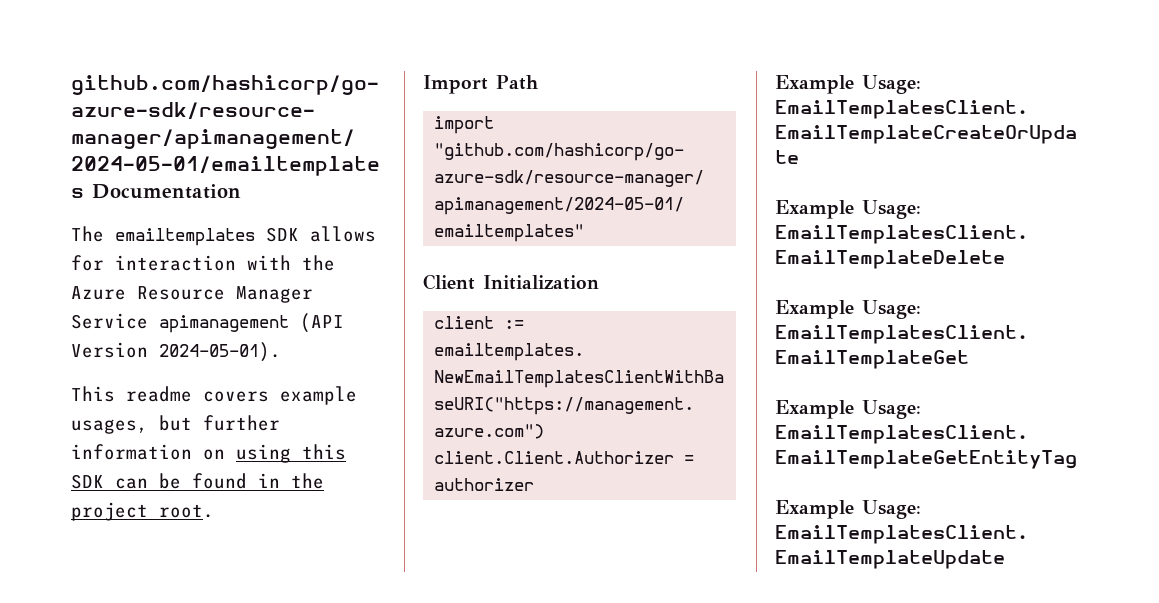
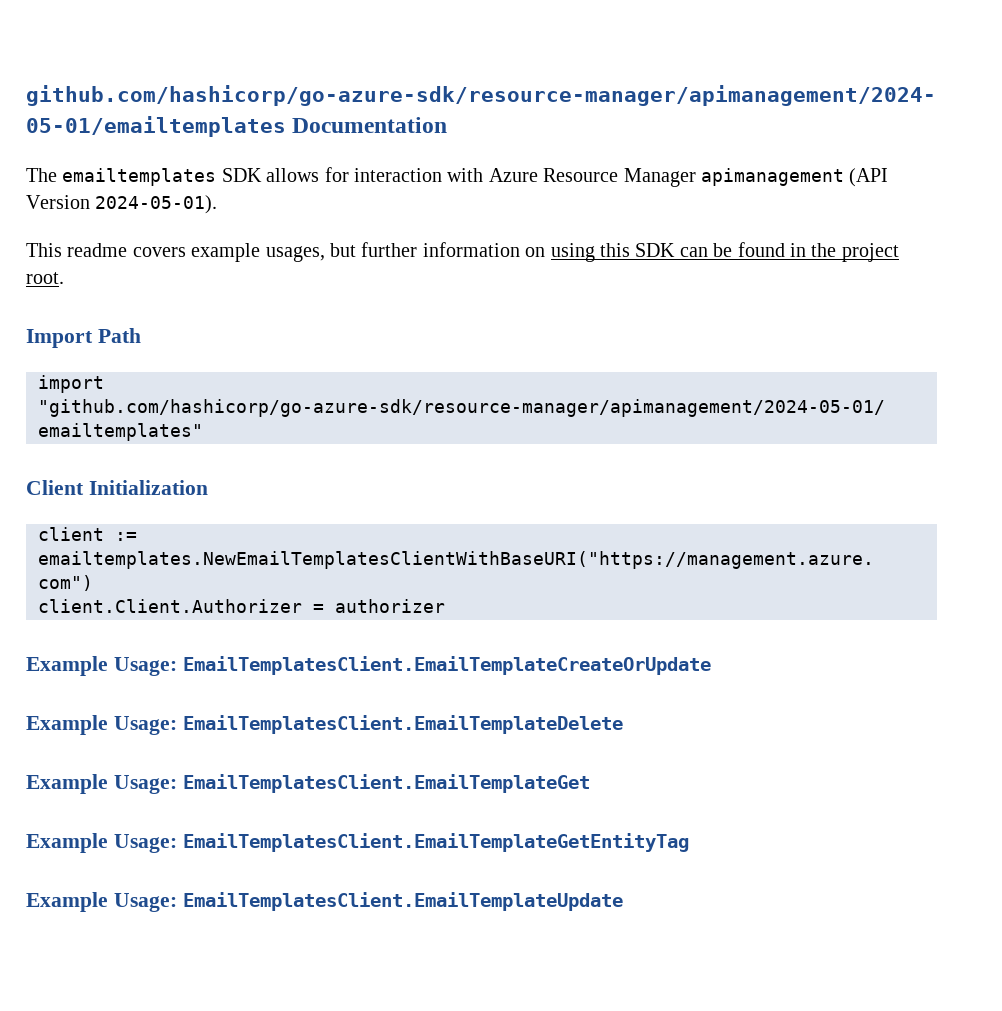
[302,255,335,271] the -> (484, 175) none
[71,313,148,329] Service -> (696, 177) none

